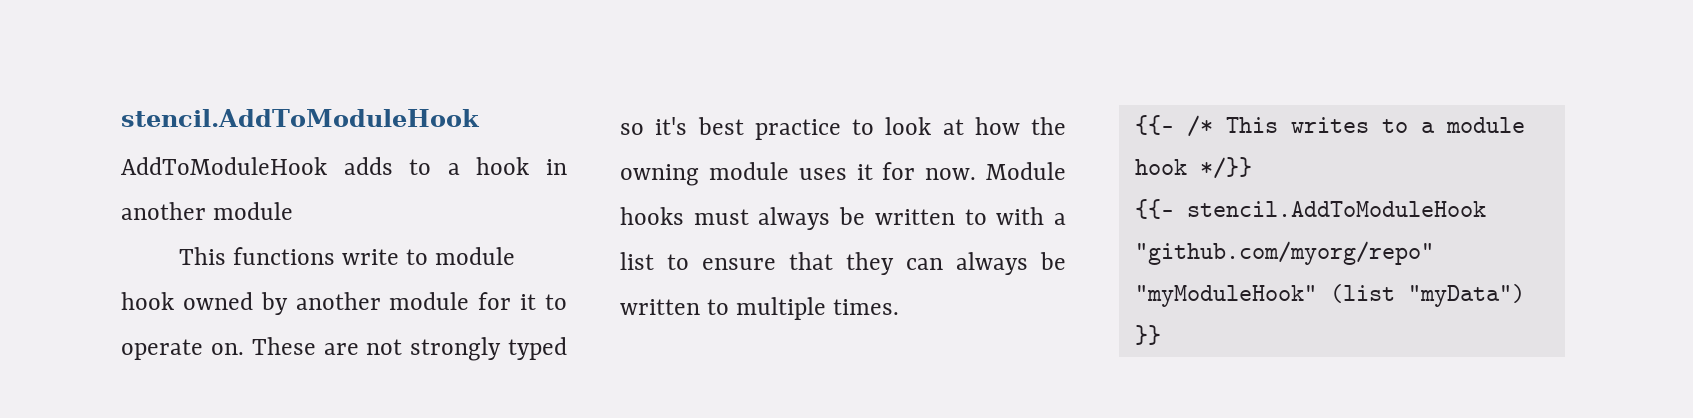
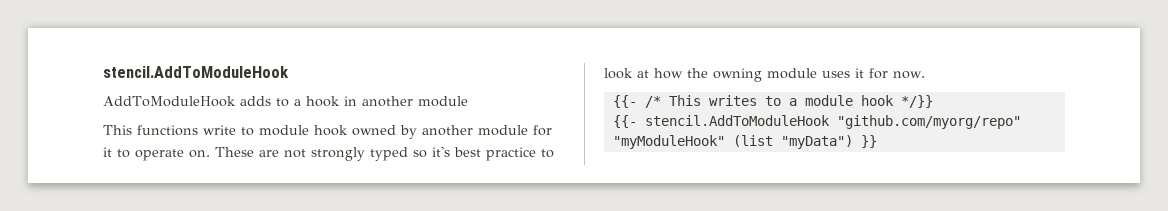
[986,162,1066,180] [620,207,1066,230] [620,252,1066,275] [620,297,900,320] Module hooks must always be written to with a list to ensure that they can always be written to multiple times. -> (925, 75) none

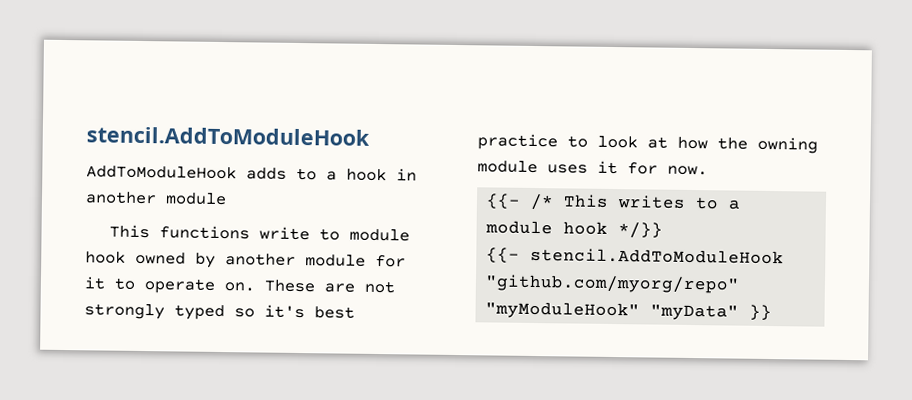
[732,135,853,149] (list "myData") -> [650,304,740,321] "myData"

